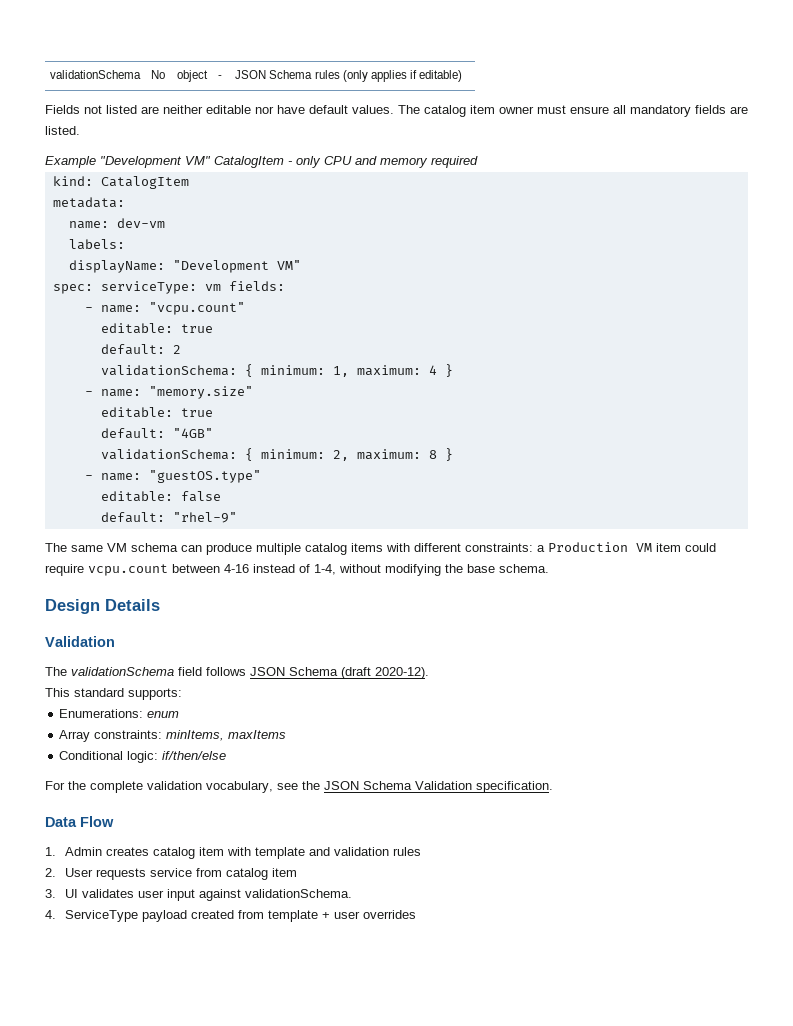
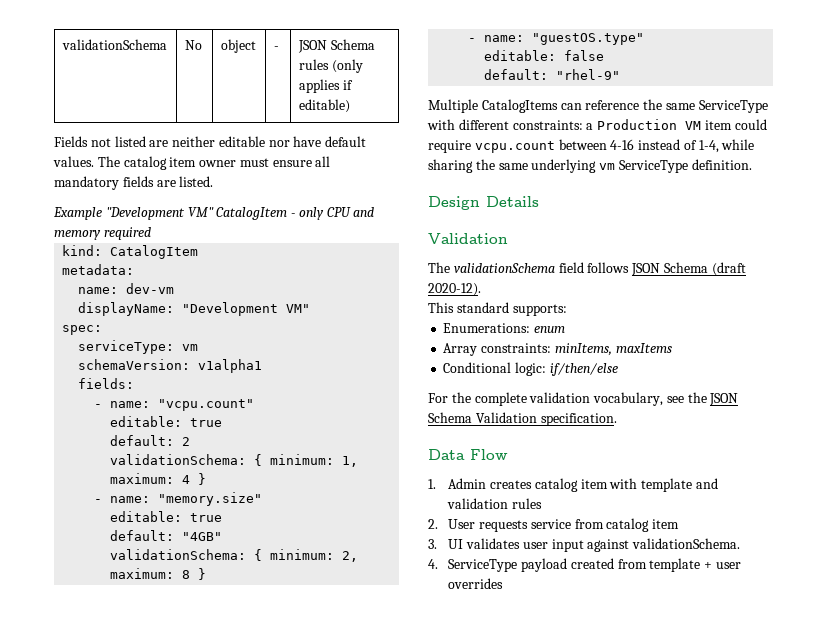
[68,239,125,250] // labels: -> (175, 288) none
(93, 289) none -> (103, 330) //
(221, 287) none -> [78,359,263,373] // schemaVersion: v1alpha1 //
[45,543,383,555] The same VM schema can produce multiple catalog items -> [428,99,768,113] Multiple CatalogItems can reference the same ServiceType
[339,564,549,576] without modifying the base schema. -> [721,139,755,150] [428,159,752,173] while sharing the same underlying vm ServiceType definition.

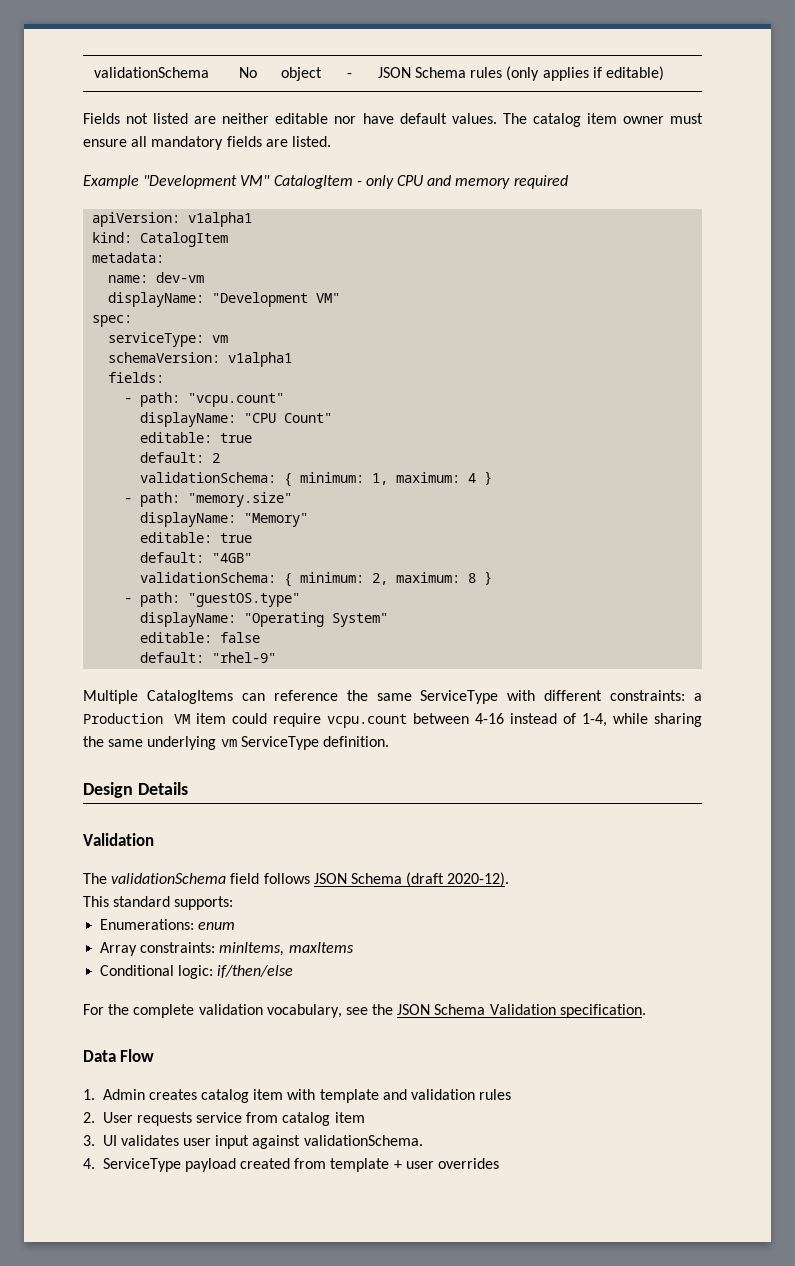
(151, 233) none -> [92,212,253,227] // apiVersion: v1alpha1
[110,401,151,408] name: -> [140,392,181,407] path:
(255, 405) none -> [140,412,333,427] // displayName: "CPU Count"
[110,496,151,503] name: -> [140,492,181,507] path:
(263, 499) none -> [140,512,309,527] // displayName: "Memory"
[484,35,525,42] name: -> [140,592,181,607] path:
(645, 39) none -> [140,612,389,627] // displayName: "Operating System"

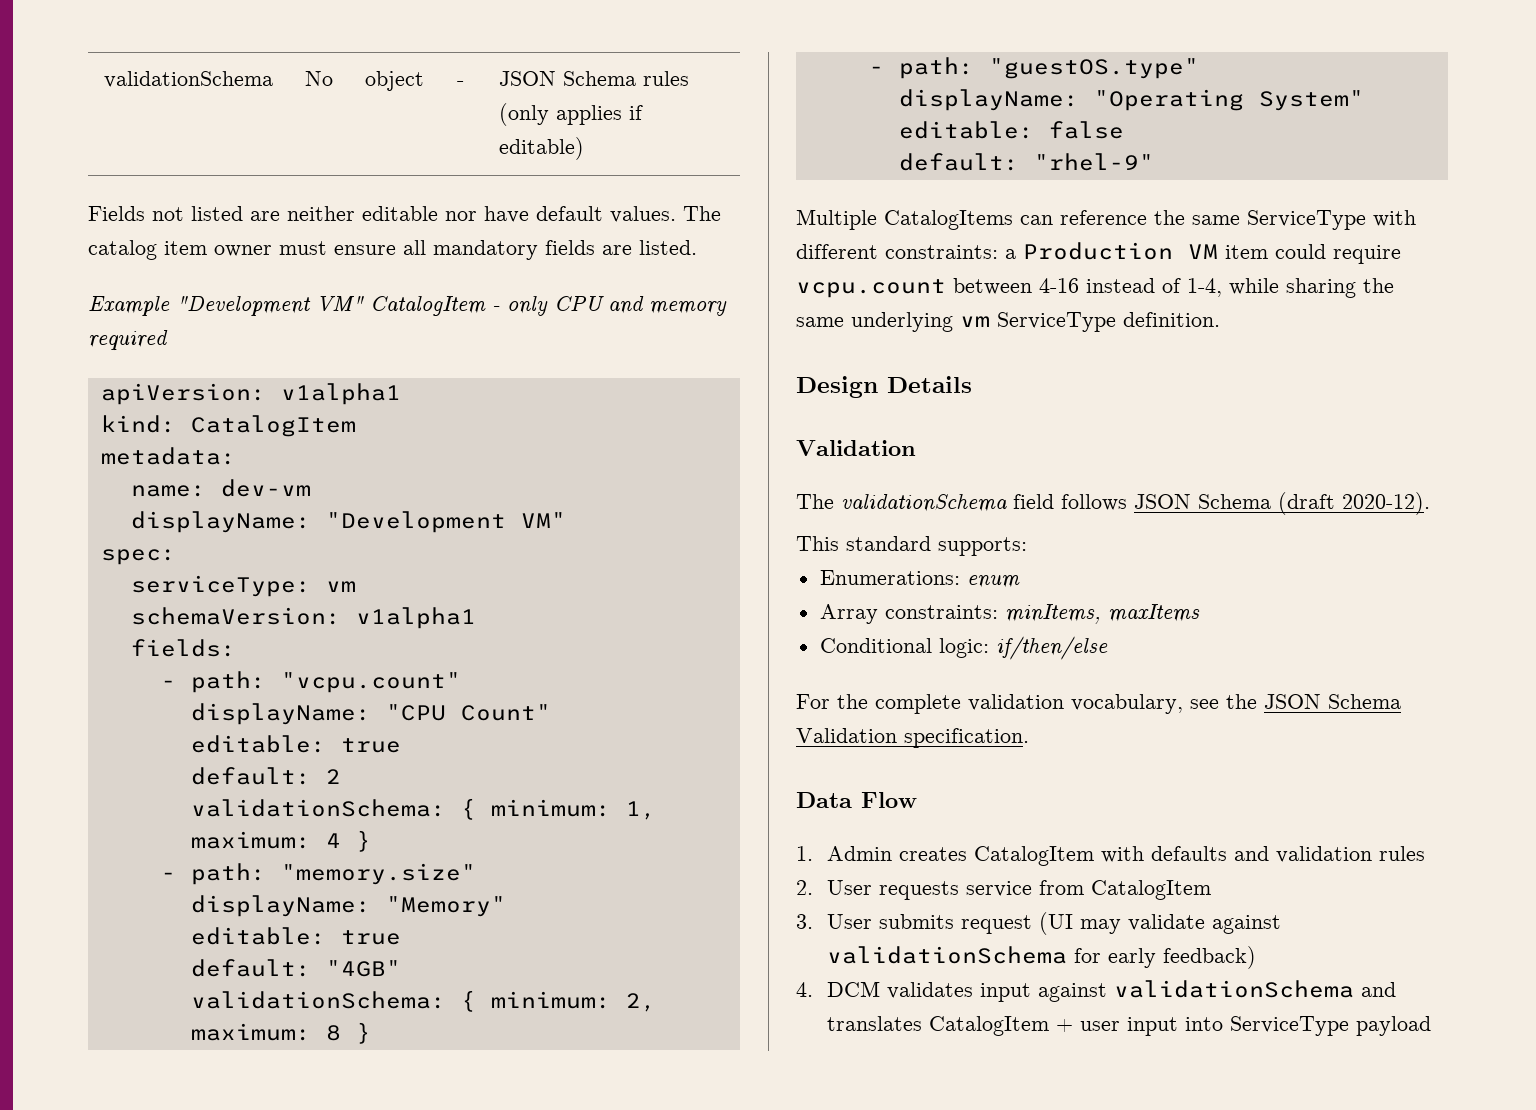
[201,1089,379,1103] catalog item with template -> [973,846,1227,866] CatalogItem with defaults
[282,1112,365,1126] catalog item -> [1090,880,1211,900] CatalogItem
[102,1135,423,1149] [83,1158,500,1172] UI validates user input against validationSchema. // 4. ServiceType payload created from template + user overrides -> [826,912,1281,935] [826,946,1256,969] [796,980,1396,1002] [826,1016,1431,1036] User submits request (UI may validate against validationSchema for early feedback) // 4. DCM validates input against validationSchema and translates CatalogItem + user input into ServiceType payload

